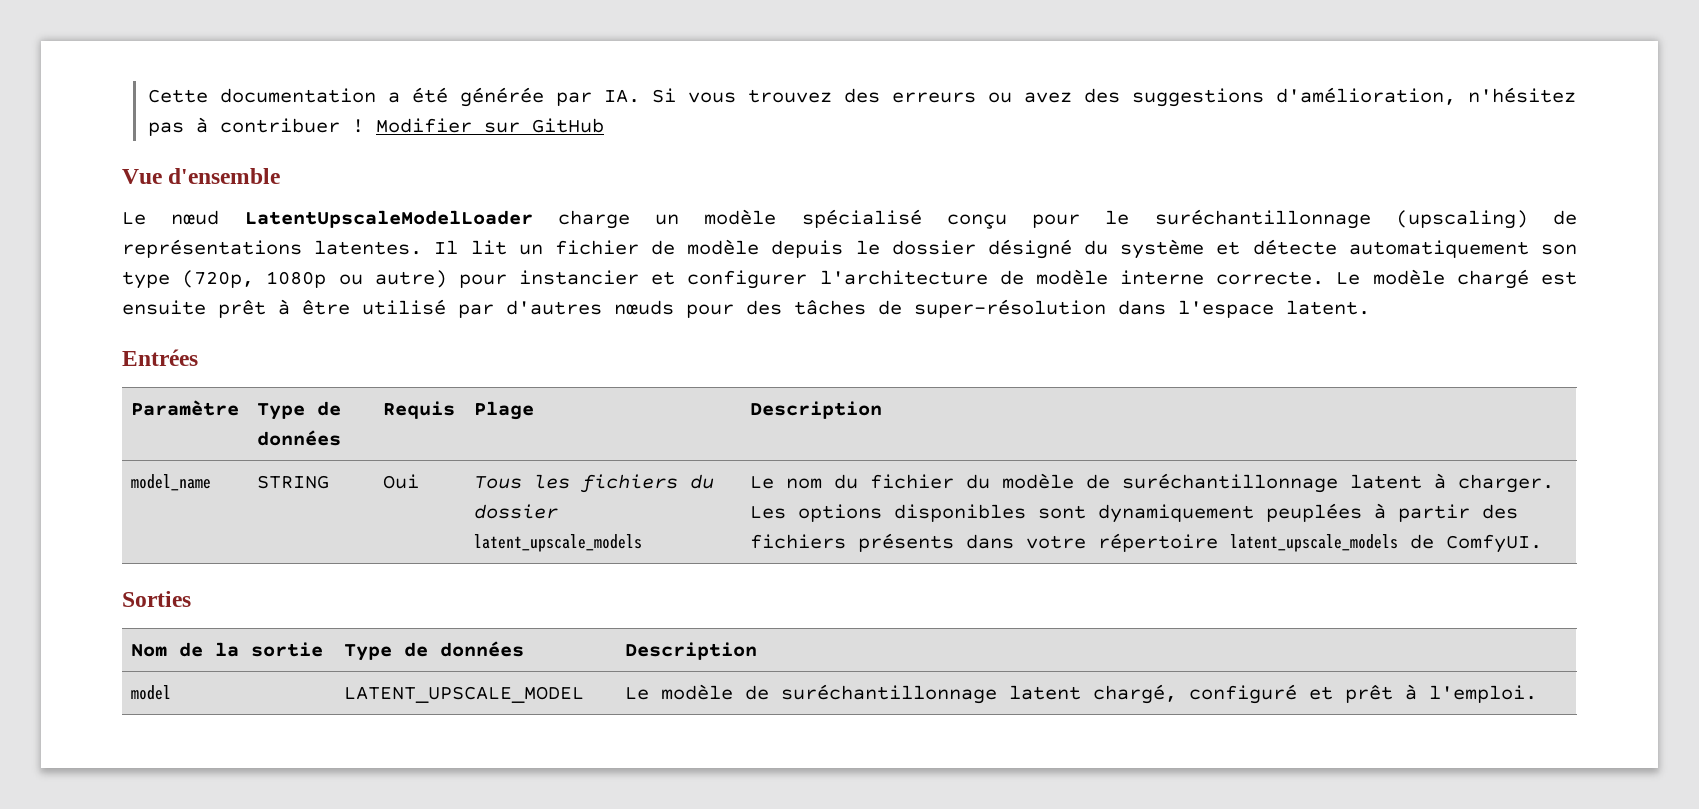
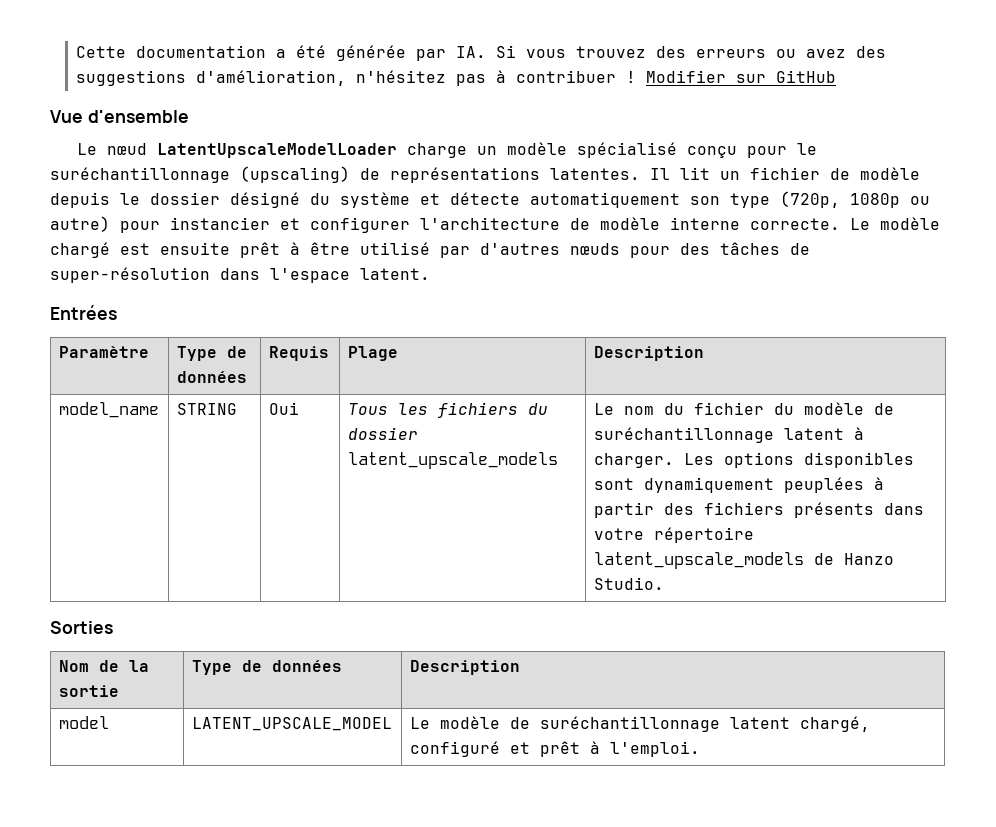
[1445,534,1542,553] ComfyUI. -> [843,553,894,565] [593,577,664,590] Hanzo Studio.

